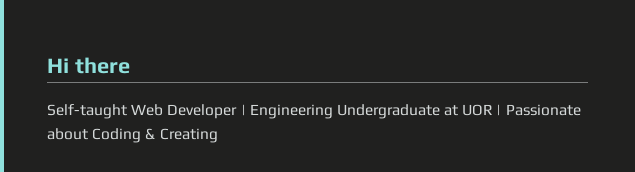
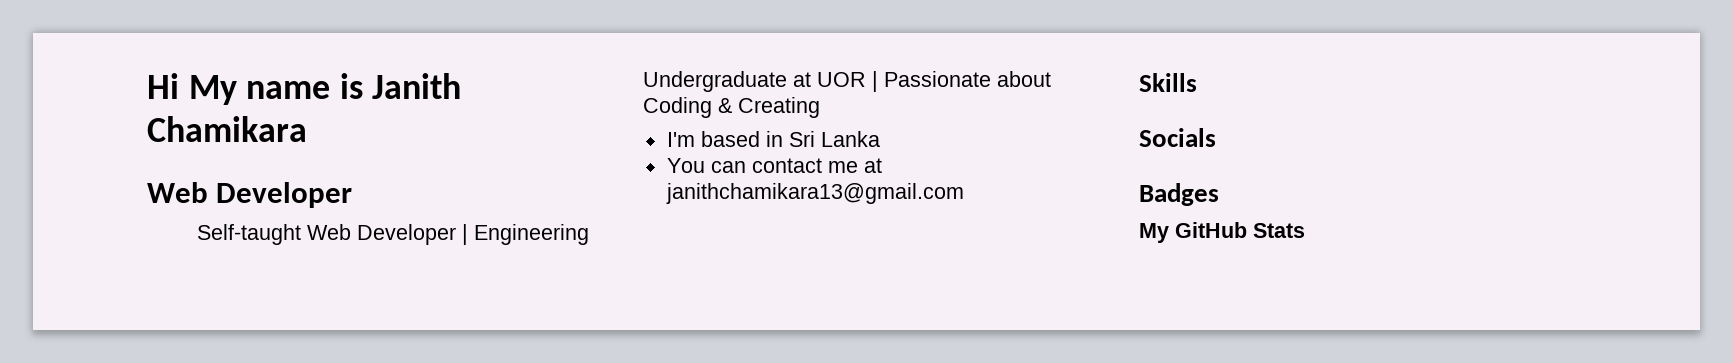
[74,57,130,74] there -> [188,73,462,105] [147,116,307,142] [147,182,353,208] My name is Janith Chamikara // Web Developer
(218, 135) none -> [666,131,880,147] [666,158,882,173] [665,183,964,204] [1139,73,1197,92] [1139,128,1216,147] [1139,183,1219,206] [1139,222,1305,243] // I'm based in Sri Lanka // You can contact me at janithchamikara13@gmail.com // Skills // Socials // Badges // My GitHub Stats

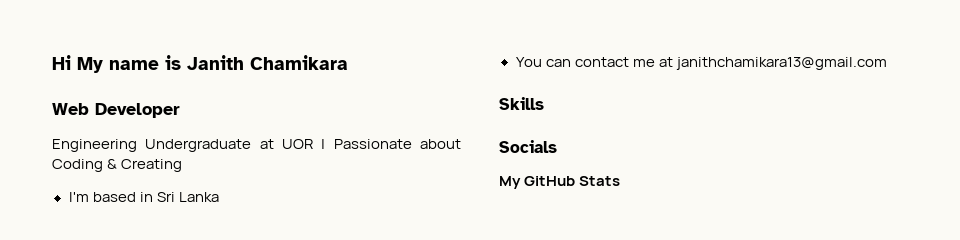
[197,224,469,245] Self-taught Web Developer | -> (180, 110) none
[1139,183,1219,206] // Badges -> (557, 146) none

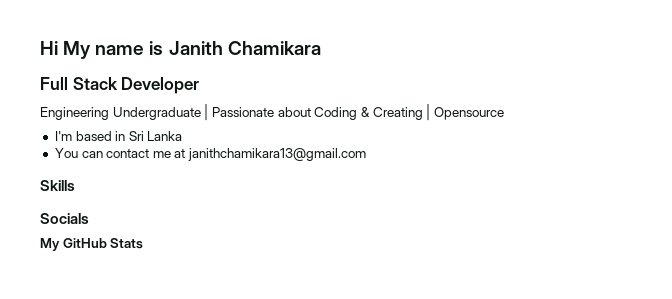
[52,103,89,115] Web -> [40,77,118,90] Full Stack
[259,139,313,149] at UOR -> (201, 113) none
(183, 165) none -> [426,104,504,121] | Opensource

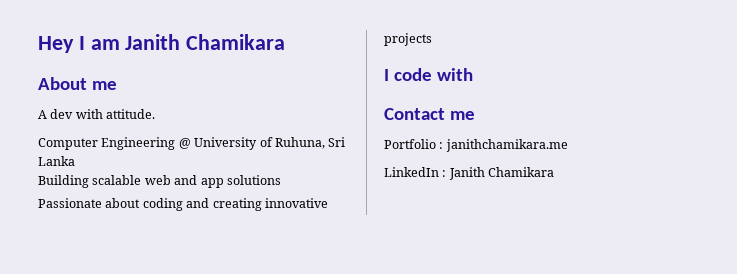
[40,41,321,59] [40,77,200,94] [40,104,504,121] [54,131,183,141] [54,148,367,161] [40,180,75,191] [40,213,89,224] [40,238,144,251] Hi My name is Janith Chamikara // Full Stack Developer // Engineering Undergraduate | Passionate about Coding & Creating | Opensource // I'm based in Sri Lanka // You can contact me at janithchamikara13@gmail.com // Skills // Socials // My GitHub Stats -> [38,34,286,53] [38,77,117,90] [38,109,156,119] [38,137,346,150] [38,156,75,166] [38,175,281,188] [38,198,328,211] [384,33,432,46] [384,68,473,81] [384,108,475,120] [384,139,568,152] [384,167,555,180] Hey I am Janith Chamikara // About me // A dev with attitude. // Computer Engineering @ University of Ruhuna, Sri Lanka // Building scalable web and app solutions // Passionate about coding and creating innovative projects // I code with // Contact me // Portfolio : janithchamikara.me // LinkedIn : Janith Chamikara

